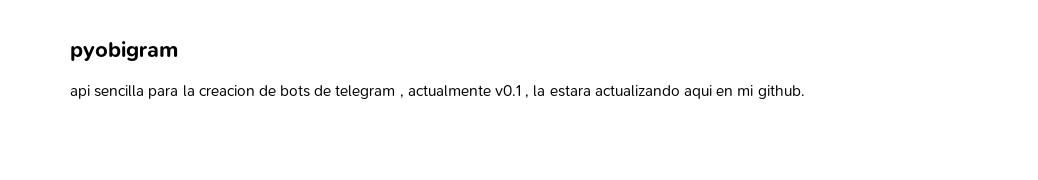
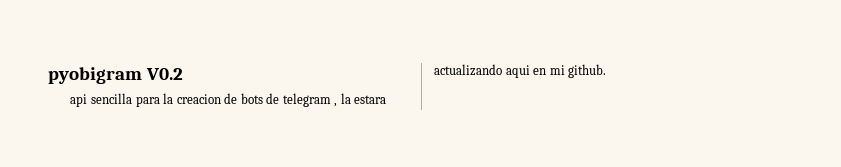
(178, 51) none -> [145,68,183,80] V0.2
[407,85,530,98] actualmente v0.1 , -> (338, 105) none

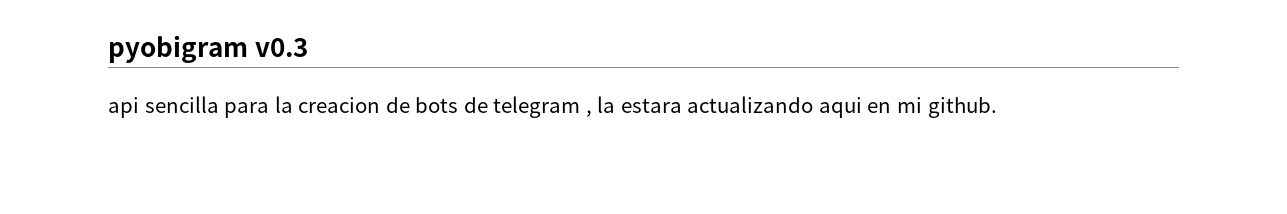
[145,68,183,80] V0.2 -> [255,38,309,57] v0.3

